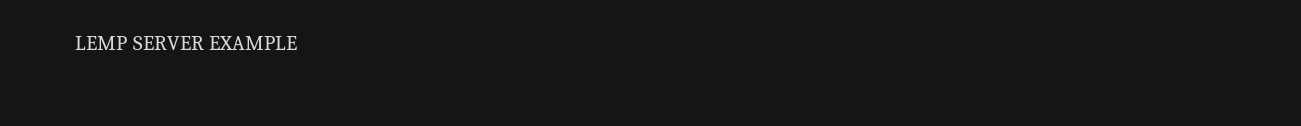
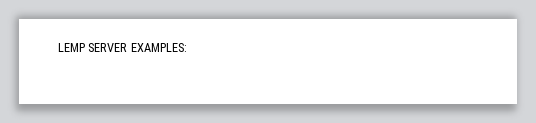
[209,36,298,50] EXAMPLE -> [130,43,187,52] EXAMPLES:

